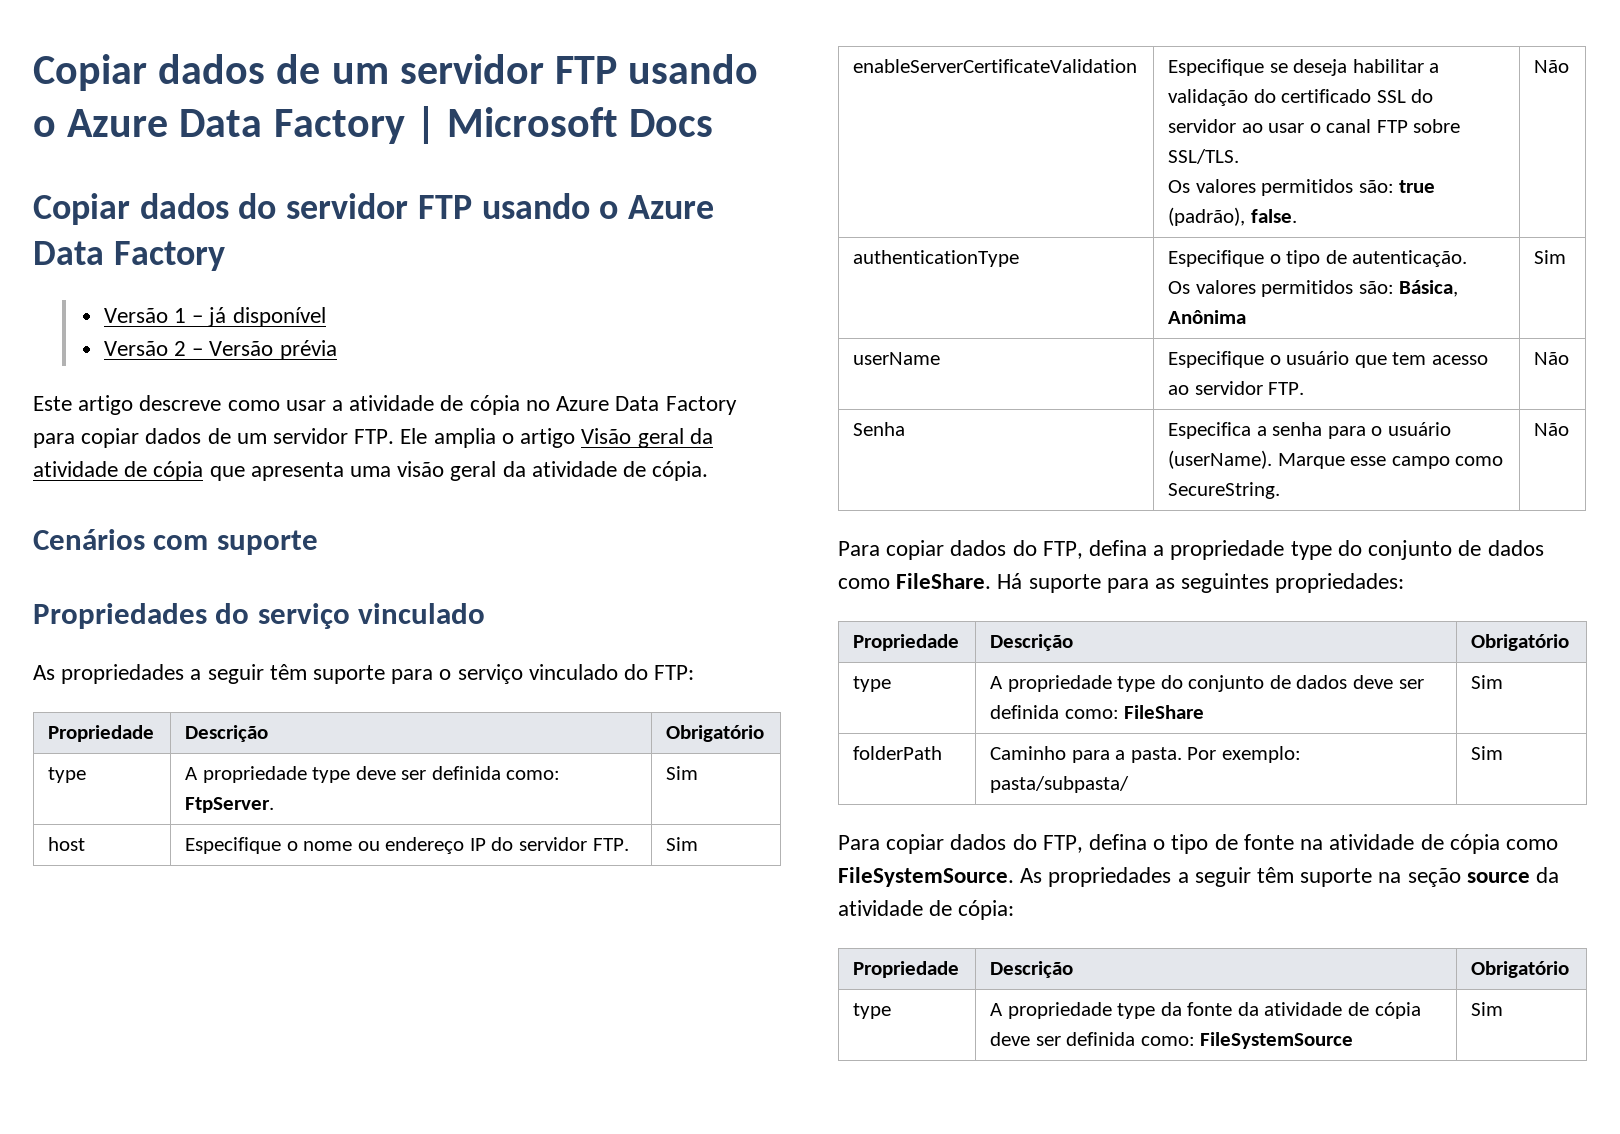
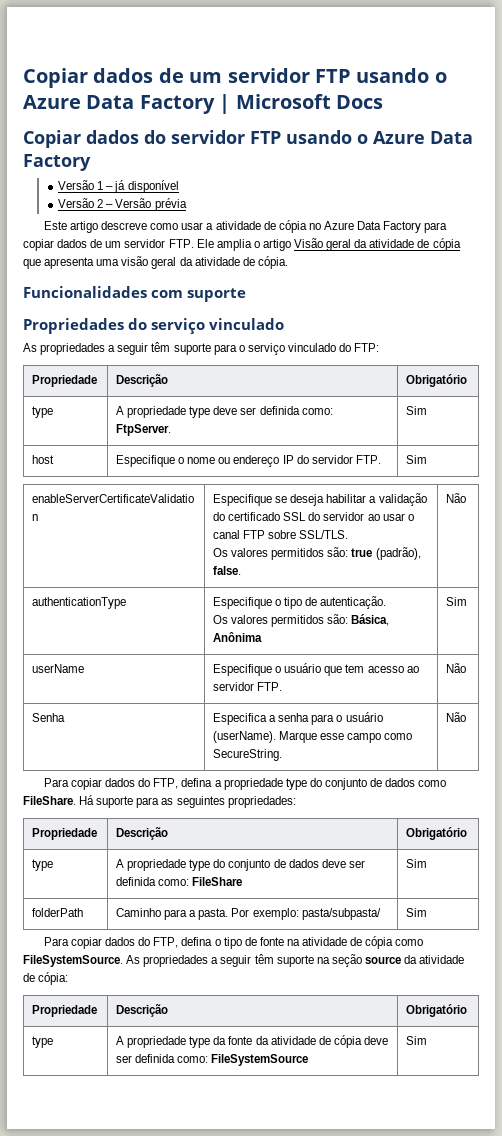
[33,529,145,550] Cenários -> [23,286,147,298] Funcionalidades

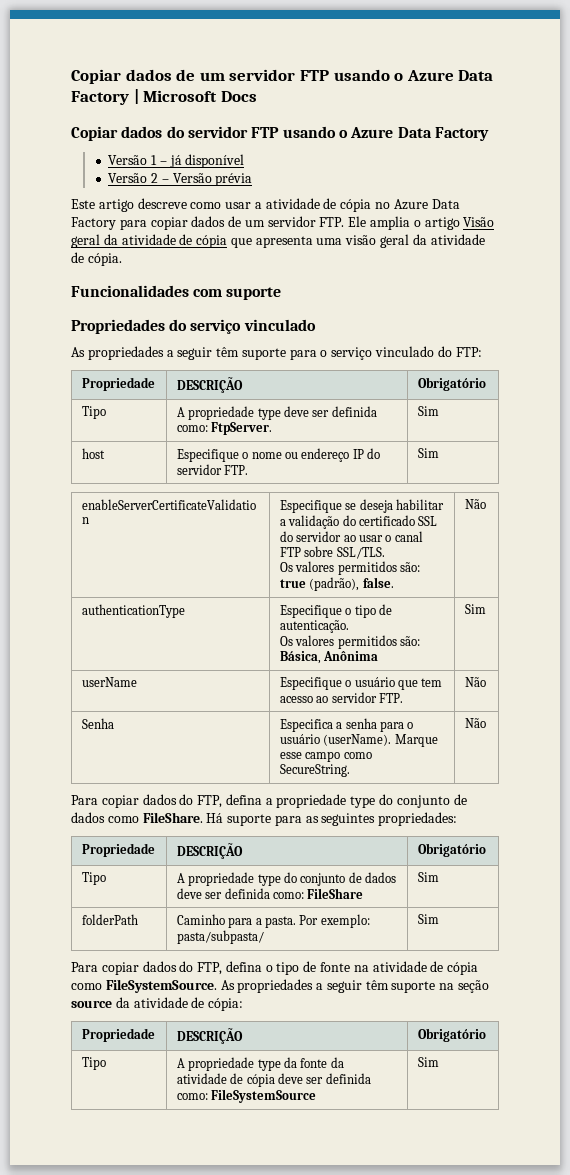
[116,374,169,387] [406,374,468,387] [32,406,54,418] Descrição | Obrigatório // type -> [176,377,243,393] [417,377,486,391] [81,406,106,419] DESCRIÇÃO | Obrigatório // Tipo
[116,827,169,840] [406,827,468,840] [32,859,54,871] Descrição | Obrigatório // type -> [176,843,243,859] [417,843,486,857] [81,872,106,885] DESCRIÇÃO | Obrigatório // Tipo
[116,1004,169,1017] [406,1004,468,1017] [32,1036,54,1048] Descrição | Obrigatório // type -> [176,1028,243,1044] [417,1028,486,1042] [81,1057,106,1070] DESCRIÇÃO | Obrigatório // Tipo

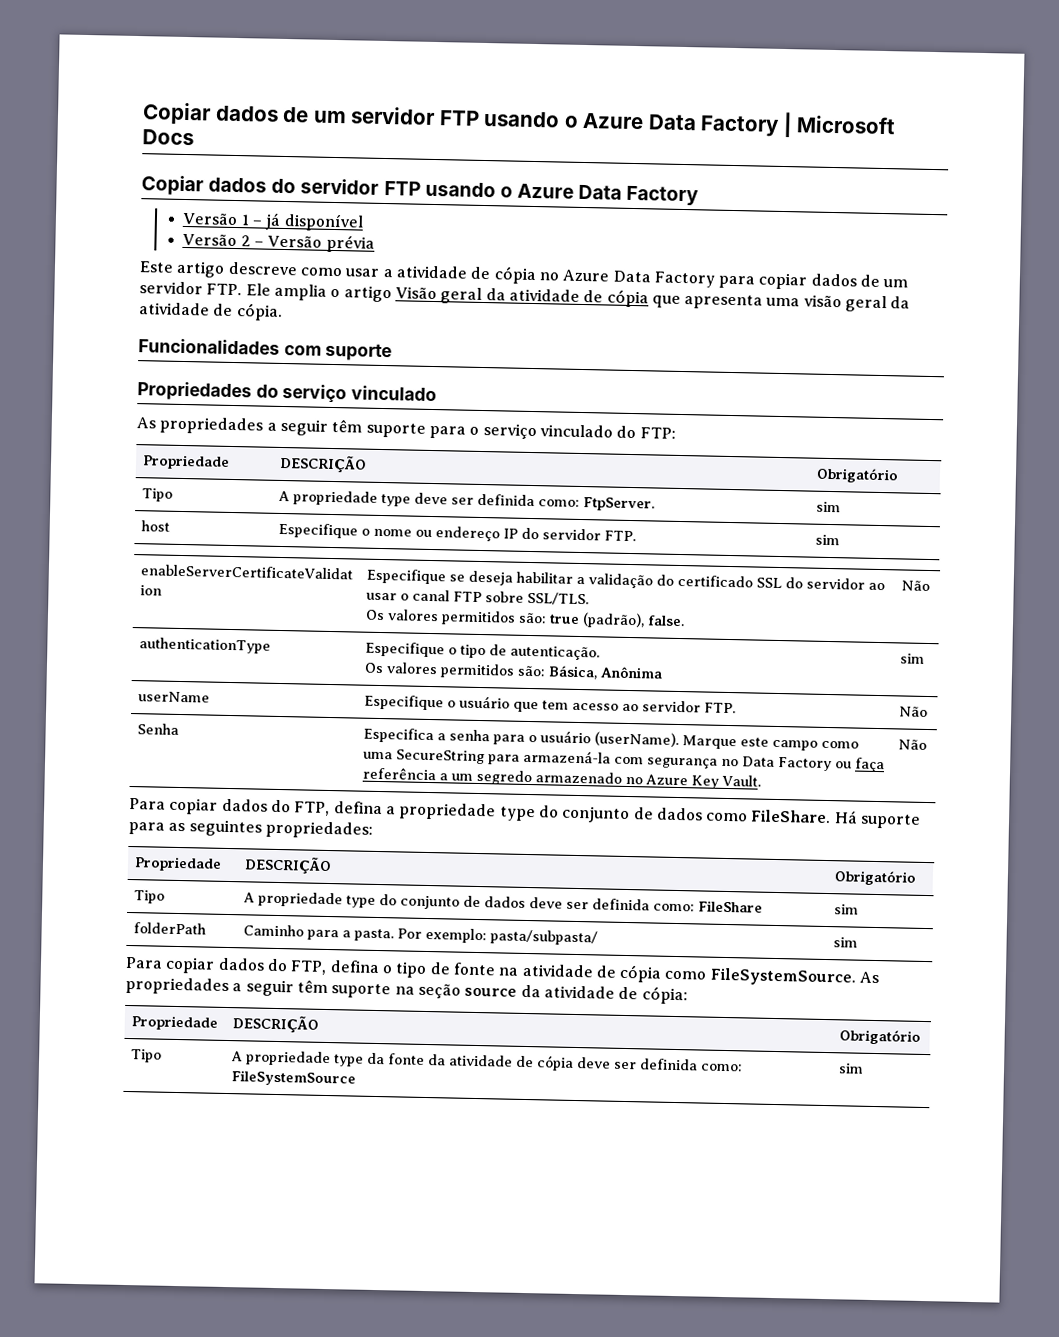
[417,406,439,416] Sim -> [816,501,842,513] sim
[417,448,439,458] Sim -> [815,534,841,546] sim
[464,604,486,614] Sim -> [900,653,926,664] sim
[279,752,302,759] esse -> [740,737,770,747] este
[279,764,350,777] SecureString. -> [363,749,886,773] [362,766,762,789] uma SecureString para armazená-la com segurança no Data Factory ou faça referência a um segredo armazenado no Azure Key Vault.
[417,872,439,882] Sim -> [834,904,860,915] sim
[417,914,439,924] Sim -> [833,937,859,948] sim
[417,1057,439,1067] Sim -> [838,1063,865,1074] sim

